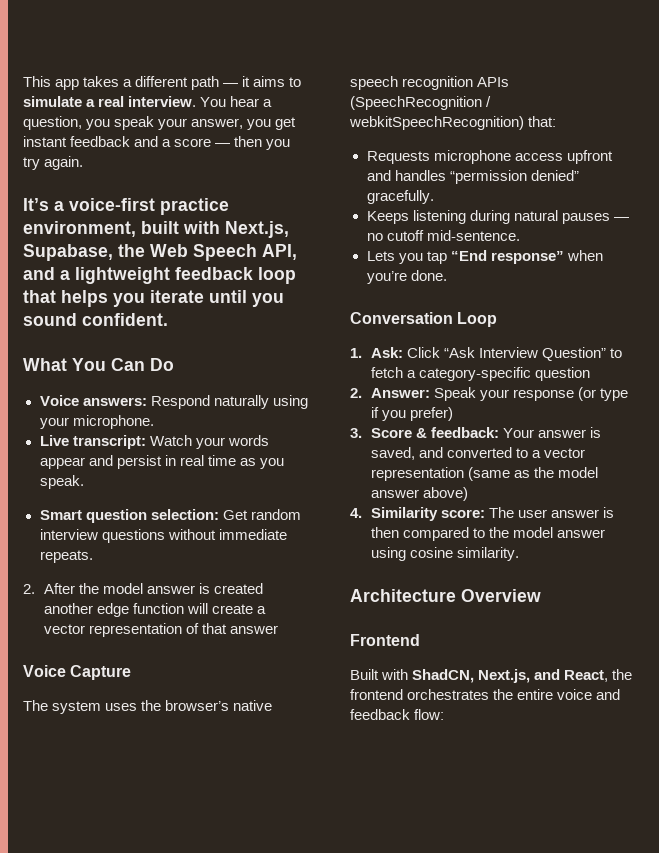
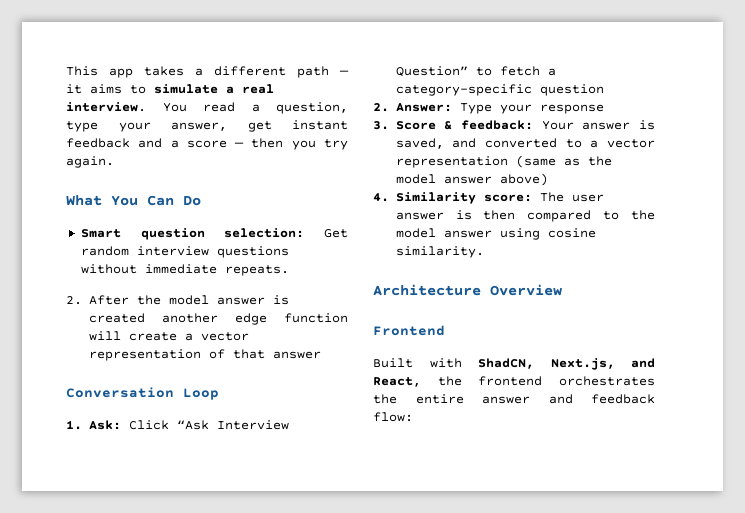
[230,96,260,107] hear -> [203,102,235,112] read
[86,116,155,130] you speak -> [66,121,98,132] type
[247,119,272,130] you -> (227, 126) none
[23,198,229,215] [23,221,289,238] [23,244,297,261] [23,267,296,284] [23,290,284,307] [23,313,168,326] [23,358,174,371] [39,395,308,409] [39,415,154,429] [39,435,269,449] [39,455,284,469] [39,475,84,489] It’s a voice-first practice environment, built with Next.js, Supabase, the Web Speech API, and a lightweight feedback loop that helps you iterate until you sound confident. // What You Can Do // Voice answers: Respond naturally using your microphone. // Live transcript: Watch your words appear and persist in real time as you speak. -> [66,195,201,206] What You Can Do
[23,665,132,680] [23,700,273,714] [350,76,510,90] [350,96,492,110] [349,116,557,130] [366,150,613,164] [366,170,579,184] [366,190,434,204] [366,210,629,224] [366,230,520,241] [366,250,603,264] [366,270,447,284] // Voice Capture // The system uses the browser’s native speech recognition APIs (SpeechRecognition / webkitSpeechRecognition) that: // Requests microphone access upfront and handles “permission denied” gracefully. // Keeps listening during natural pauses — no cutoff mid-sentence. // Lets you tap “End response” when you’re done. -> (321, 355) none
[433,387,476,401] Speak -> [459,103,492,114] Type
[578,387,629,401] [370,407,453,421] (or type if you prefer) -> (604, 109) none
[557,689,593,700] voice -> [482,396,530,404] answer

